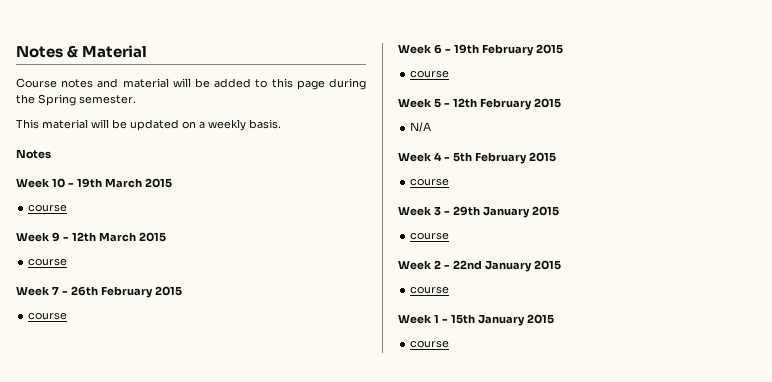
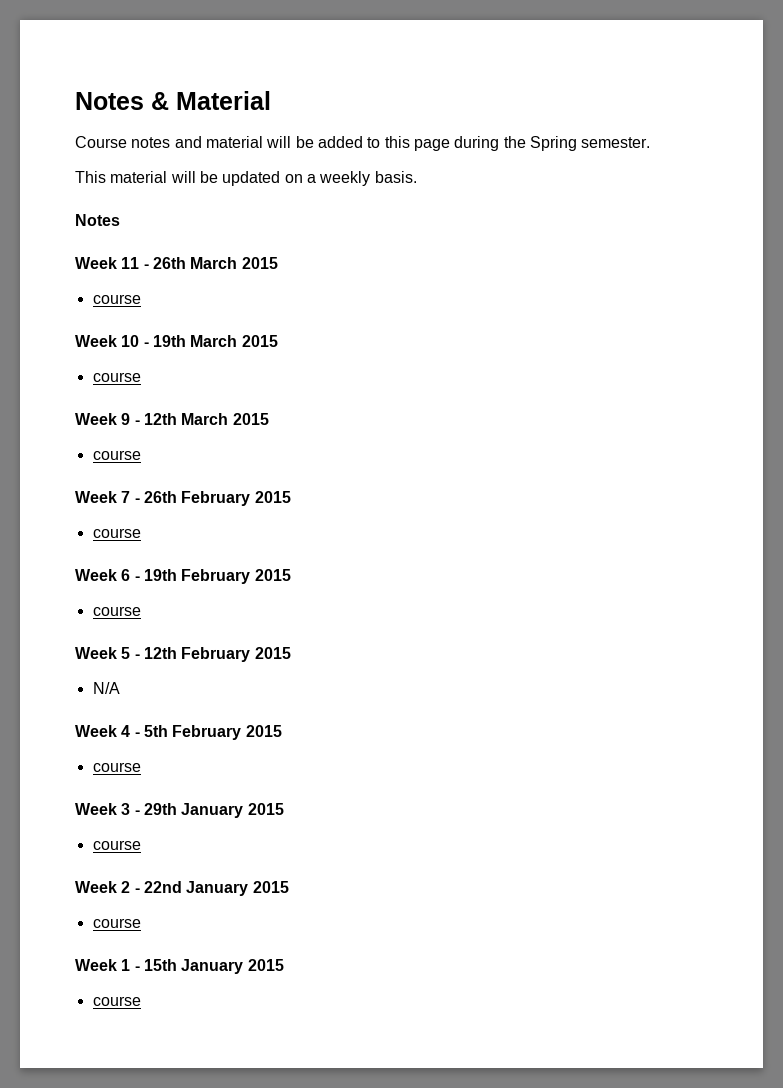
(51, 154) none -> [75,257,278,269] [92,294,141,304] // Week 11 - 26th March 2015 // course

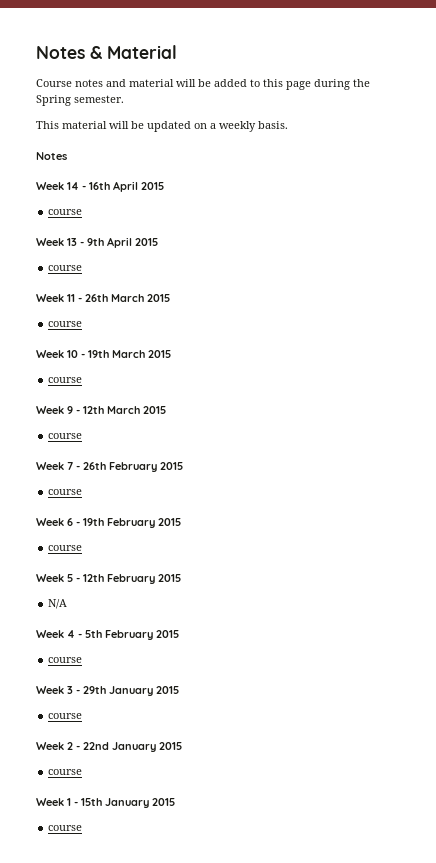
(120, 220) none -> [36,181,164,192] [48,209,83,215] [36,237,158,248] [48,265,83,271] // Week 14 - 16th April 2015 // course // Week 13 - 9th April 2015 // course

